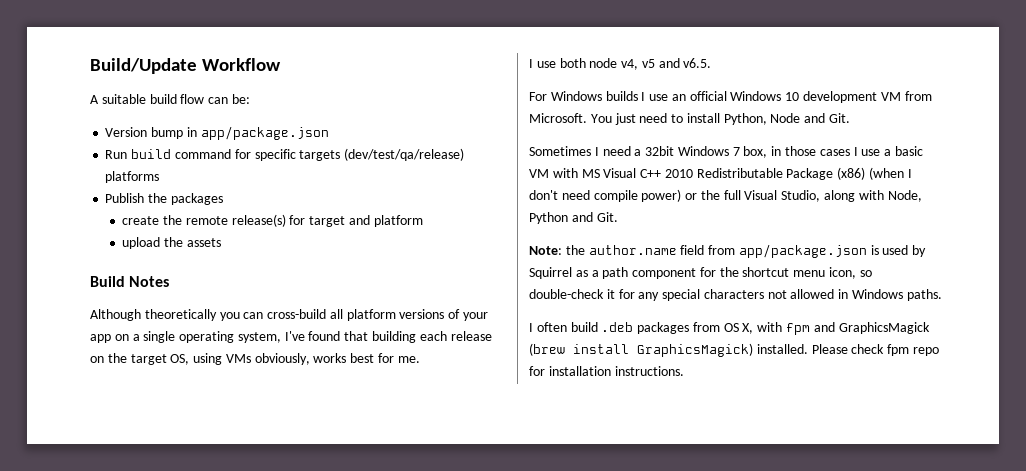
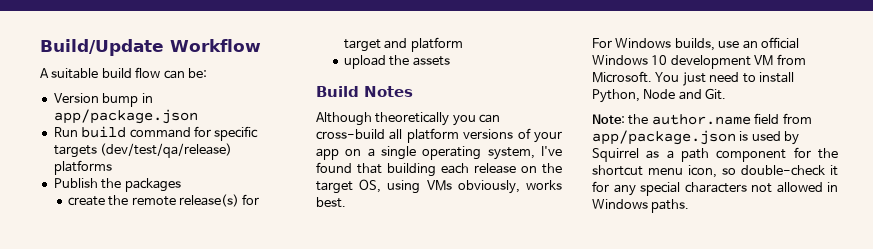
[350,353,420,363] [529,58,712,70] best for me. // I use both node v4, v5 and v6.5. -> [316,197,346,208] best.
[605,91,646,101] builds I -> [674,38,715,51] builds,
[529,146,923,158] [529,167,912,180] [529,189,922,202] [529,212,618,224] // Sometimes I need a 32bit Windows 7 box, in those cases I use a basic VM with MS Visual C++ 2010 Redistributable Package (x86) (when I don't need compile power) or the full Visual Studio, along with Node, Python and Git. -> (727, 94) none
[529,322,930,335] [529,343,939,357] [529,366,684,376] // I often build .deb packages from OS X, with fpm and GraphicsMagick (brew install GraphicsMagick) installed. Please check fpm repo for installation instructions. -> (690, 206) none

